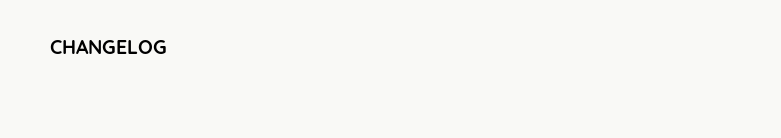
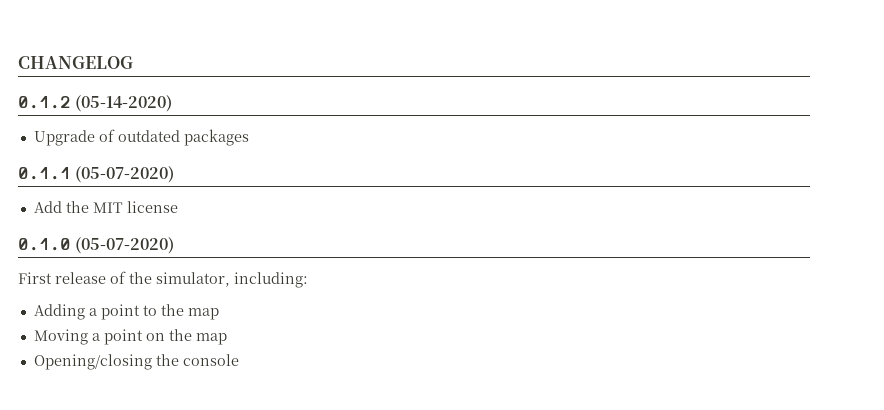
(167, 46) none -> [18,95,173,112] [33,129,249,146] [18,166,175,183] [33,201,178,213] [18,237,175,254] [18,271,308,288] [33,304,219,320] [33,329,227,345] [33,354,239,370] // 0.1.2 (05-14-2020) // Upgrade of outdated packages // 0.1.1 (05-07-2020) // Add the MIT license // 0.1.0 (05-07-2020) // First release of the simulator, including: // Adding a point to the map // Moving a point on the map // Opening/closing the console

